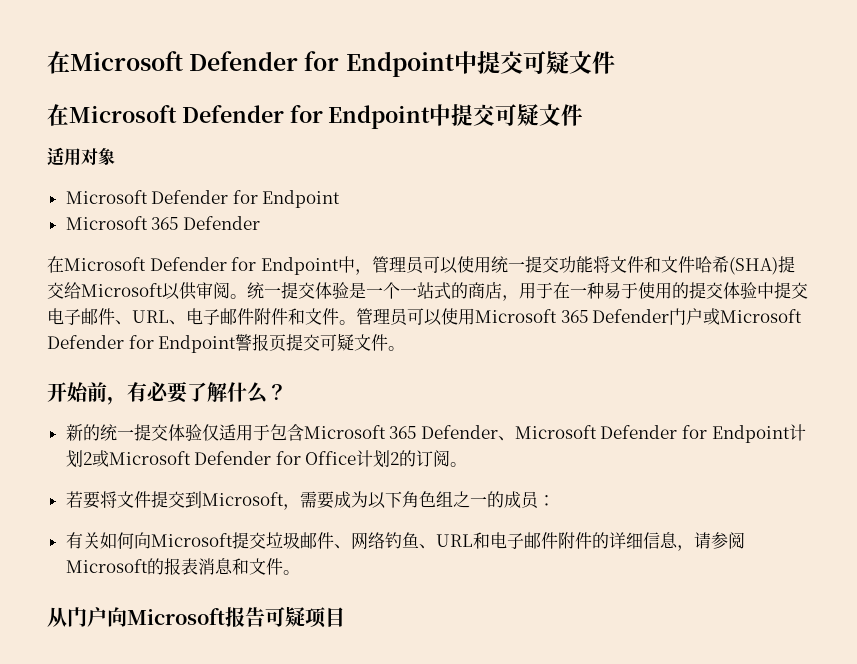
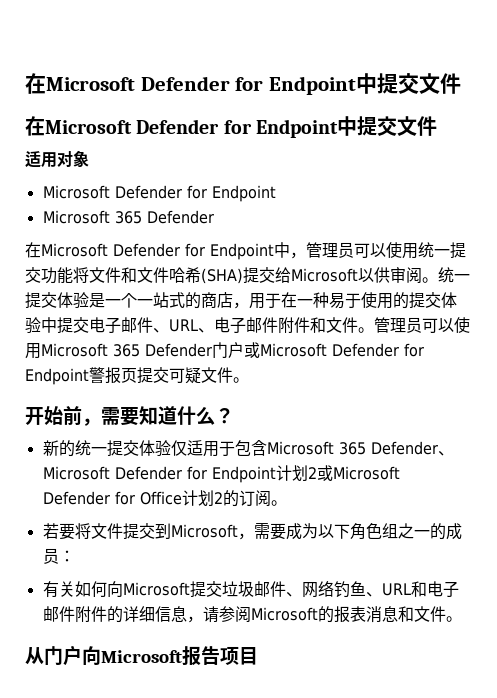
[47,51,569,77] 在Microsoft Defender for Endpoint中提交可疑 -> [25,73,420,95] 在Microsoft Defender for Endpoint中提交
[495,104,540,126] 可疑 -> (398, 126) none
[127,382,227,403] 有必要了解 -> [101,406,177,426] 需要知道
[265,606,305,627] 可疑 -> (220, 655) none

